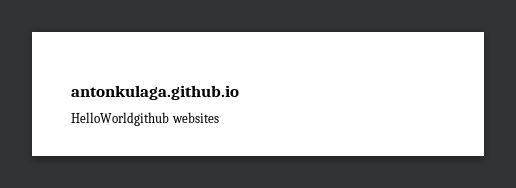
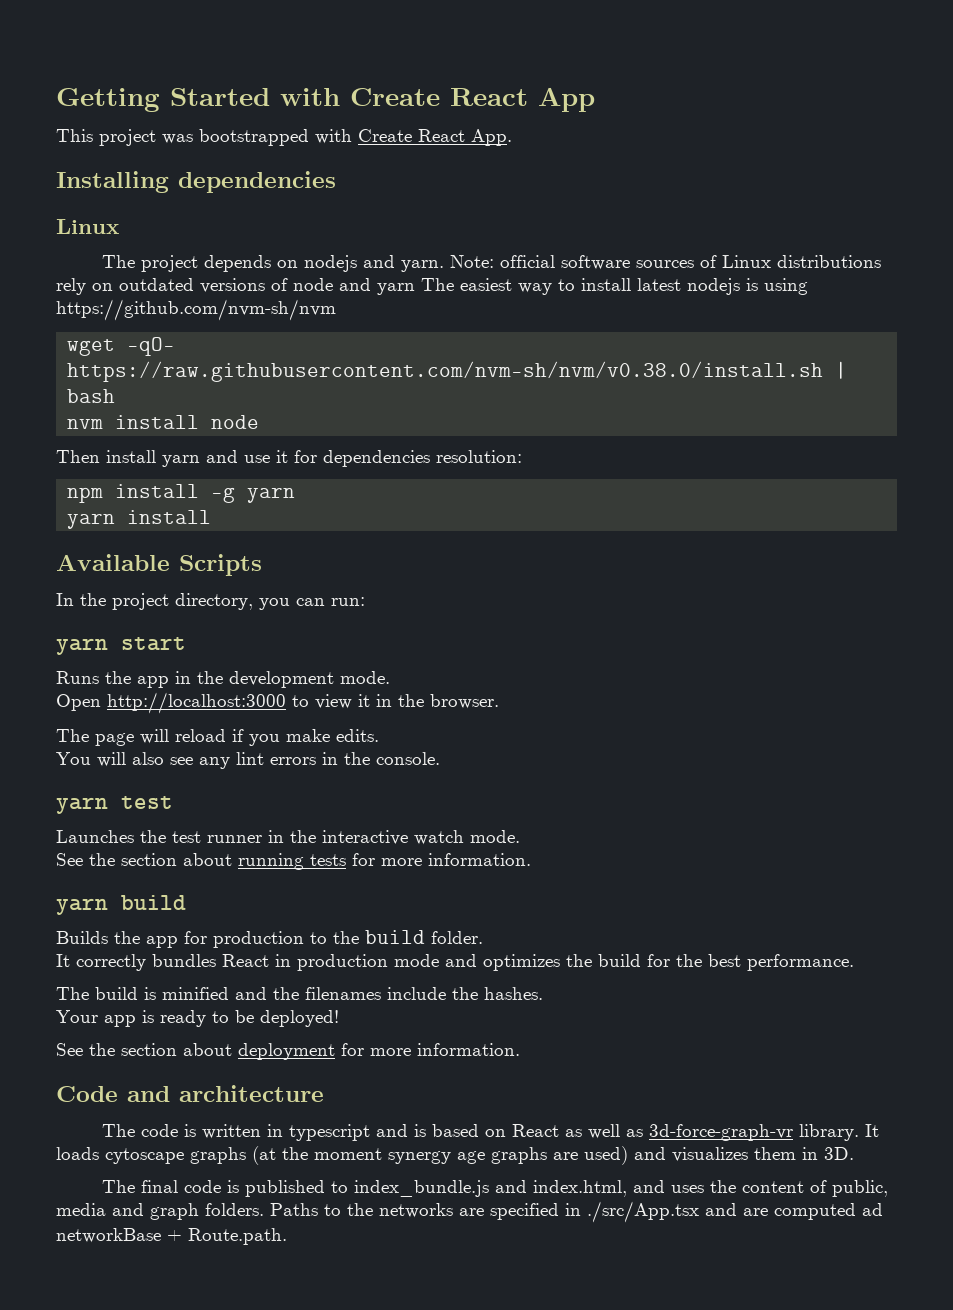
[71,85,239,100] [71,112,219,126] antonkulaga.github.io // HelloWorldgithub websites -> [56,87,595,112] [56,129,512,146] [56,171,336,193] [56,219,119,234] [102,255,882,272] [56,278,808,295] [56,299,336,321] [67,337,176,356] [67,361,848,382] [67,389,116,403] [67,415,260,429] [56,450,522,467] [67,484,296,503] [67,510,212,529] [56,554,262,576] [56,593,365,610] [56,637,186,655] [56,671,390,688] [56,692,499,714] [56,729,379,746] [56,752,440,769] [56,796,173,814] [56,830,520,845] [56,853,531,870] [56,895,186,915] [56,930,483,948] [56,954,854,971] [56,987,543,1000] [56,1010,339,1027] [56,1043,520,1060] [56,1085,324,1102] [102,1124,880,1141] [56,1146,854,1165] [102,1180,889,1197] [56,1201,883,1223] [56,1228,287,1245] Getting Started with Create React App // This project was bootstrapped with Create React App. // Installing dependencies // Linux // The project depends on nodejs and yarn. Note: official software sources of Linux distributions rely on outdated versions of node and yarn The easiest way to install latest nodejs is using https://github.com/nvm-sh/nvm // wget -qO- https://raw.githubusercontent.com/nvm-sh/nvm/v0.38.0/install.sh | bash // nvm install node // Then install yarn and use it for dependencies resolution: // npm install -g yarn // yarn install // Available Scripts // In the project directory, you can run: // yarn start // Runs the app in the development mode. // Open http://localhost:3000 to view it in the browser. // The page will reload if you make edits. // You will also see any lint errors in the console. // yarn test // Launches the test runner in the interactive watch mode. // See the section about running tests for more information. // yarn build // Builds the app for production to the build folder. // It correctly bundles React in production mode and optimizes the build for the best performance. // The build is minified and the filenames include the hashes. // Your app is ready to be deployed! // See the section about deployment for more information. // Code and architecture // The code is written in typescript and is based on React as well as 3d-force-graph-vr library. It loads cytoscape graphs (at the moment synergy age graphs are used) and visualizes them in 3D. // The final code is published to index_bundle.js and index.html, and uses the content of public, media and graph folders. Paths to the networks are specified in ./src/App.tsx and are computed ad networkBase + Route.path.

